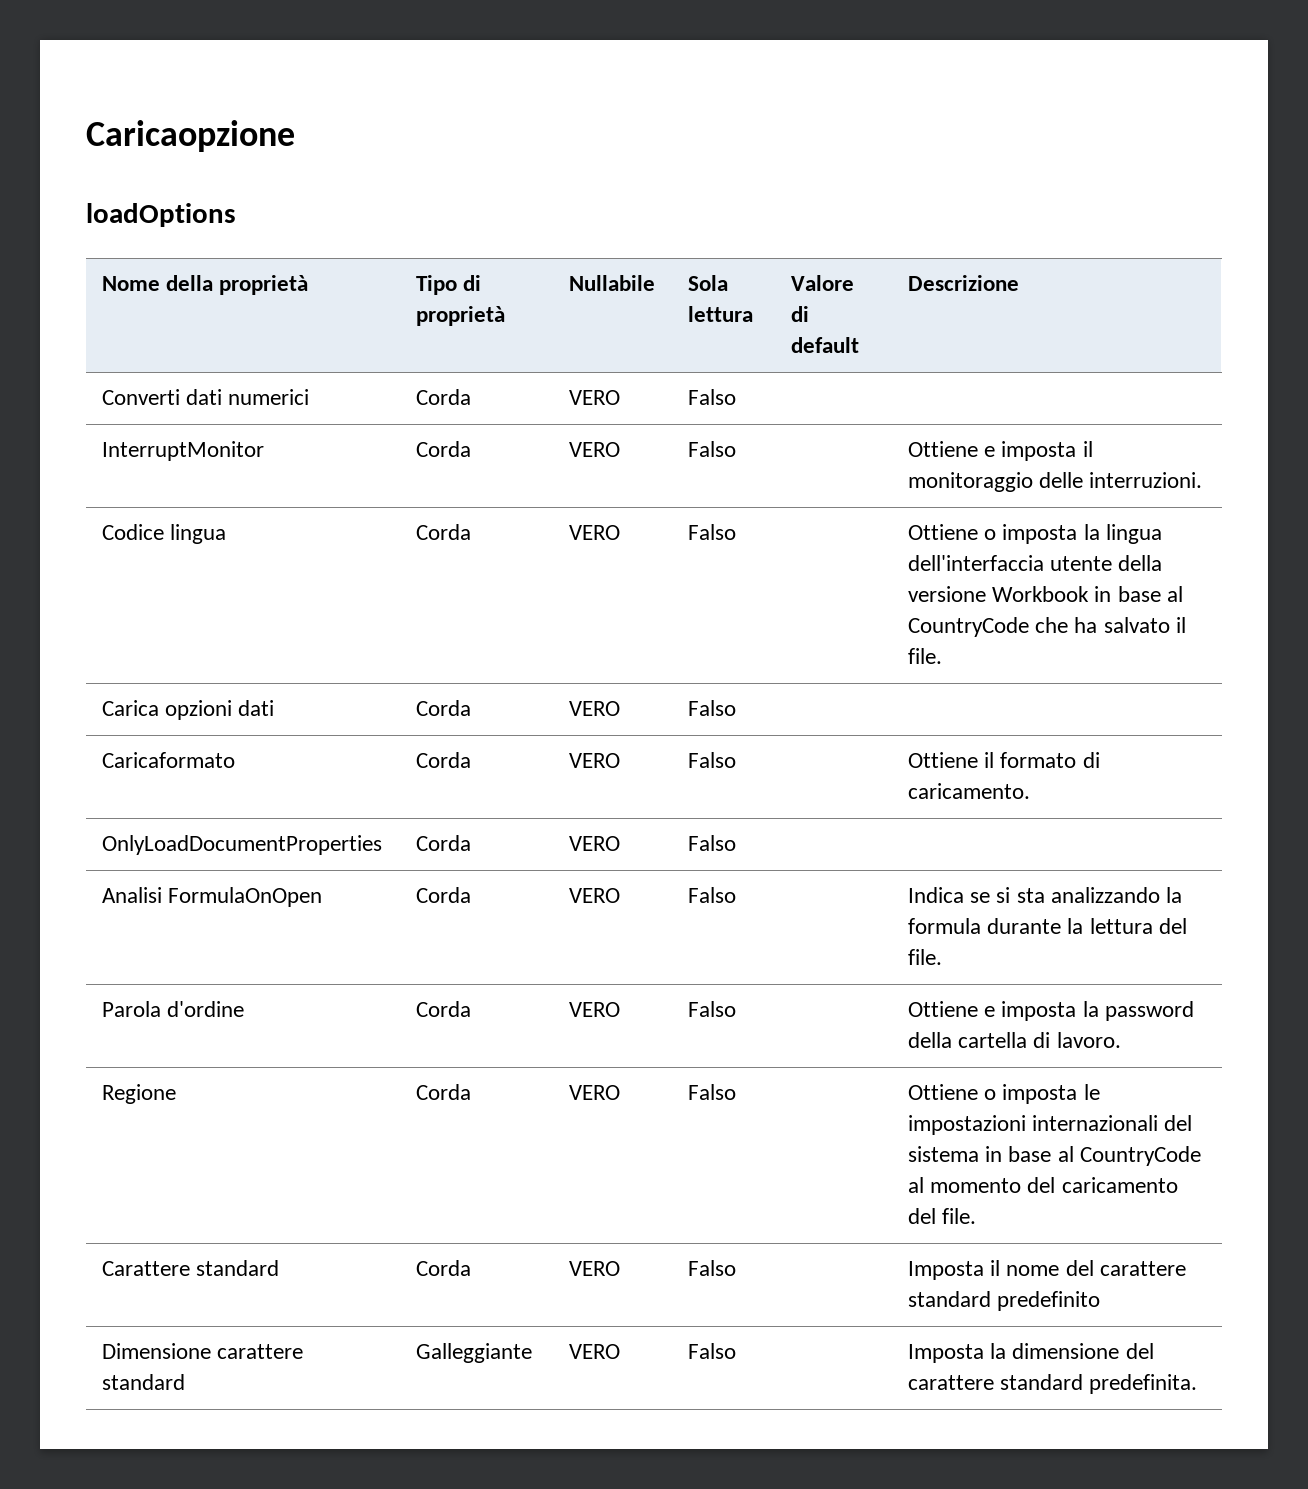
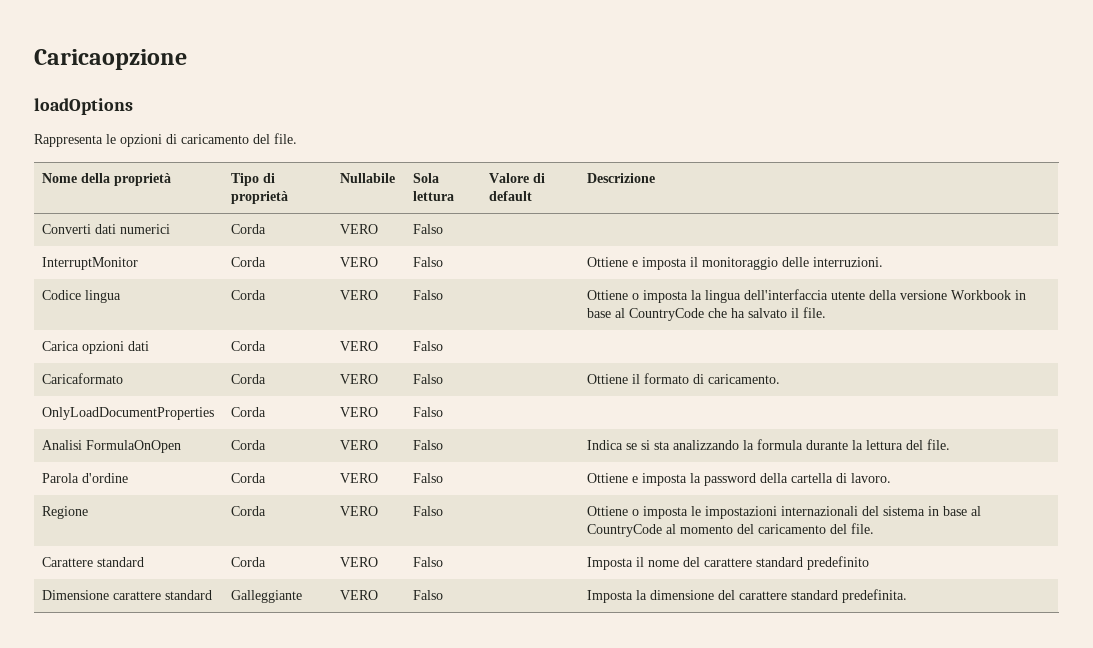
(236, 215) none -> [34,133,297,147] // Rappresenta le opzioni di caricamento del file.

